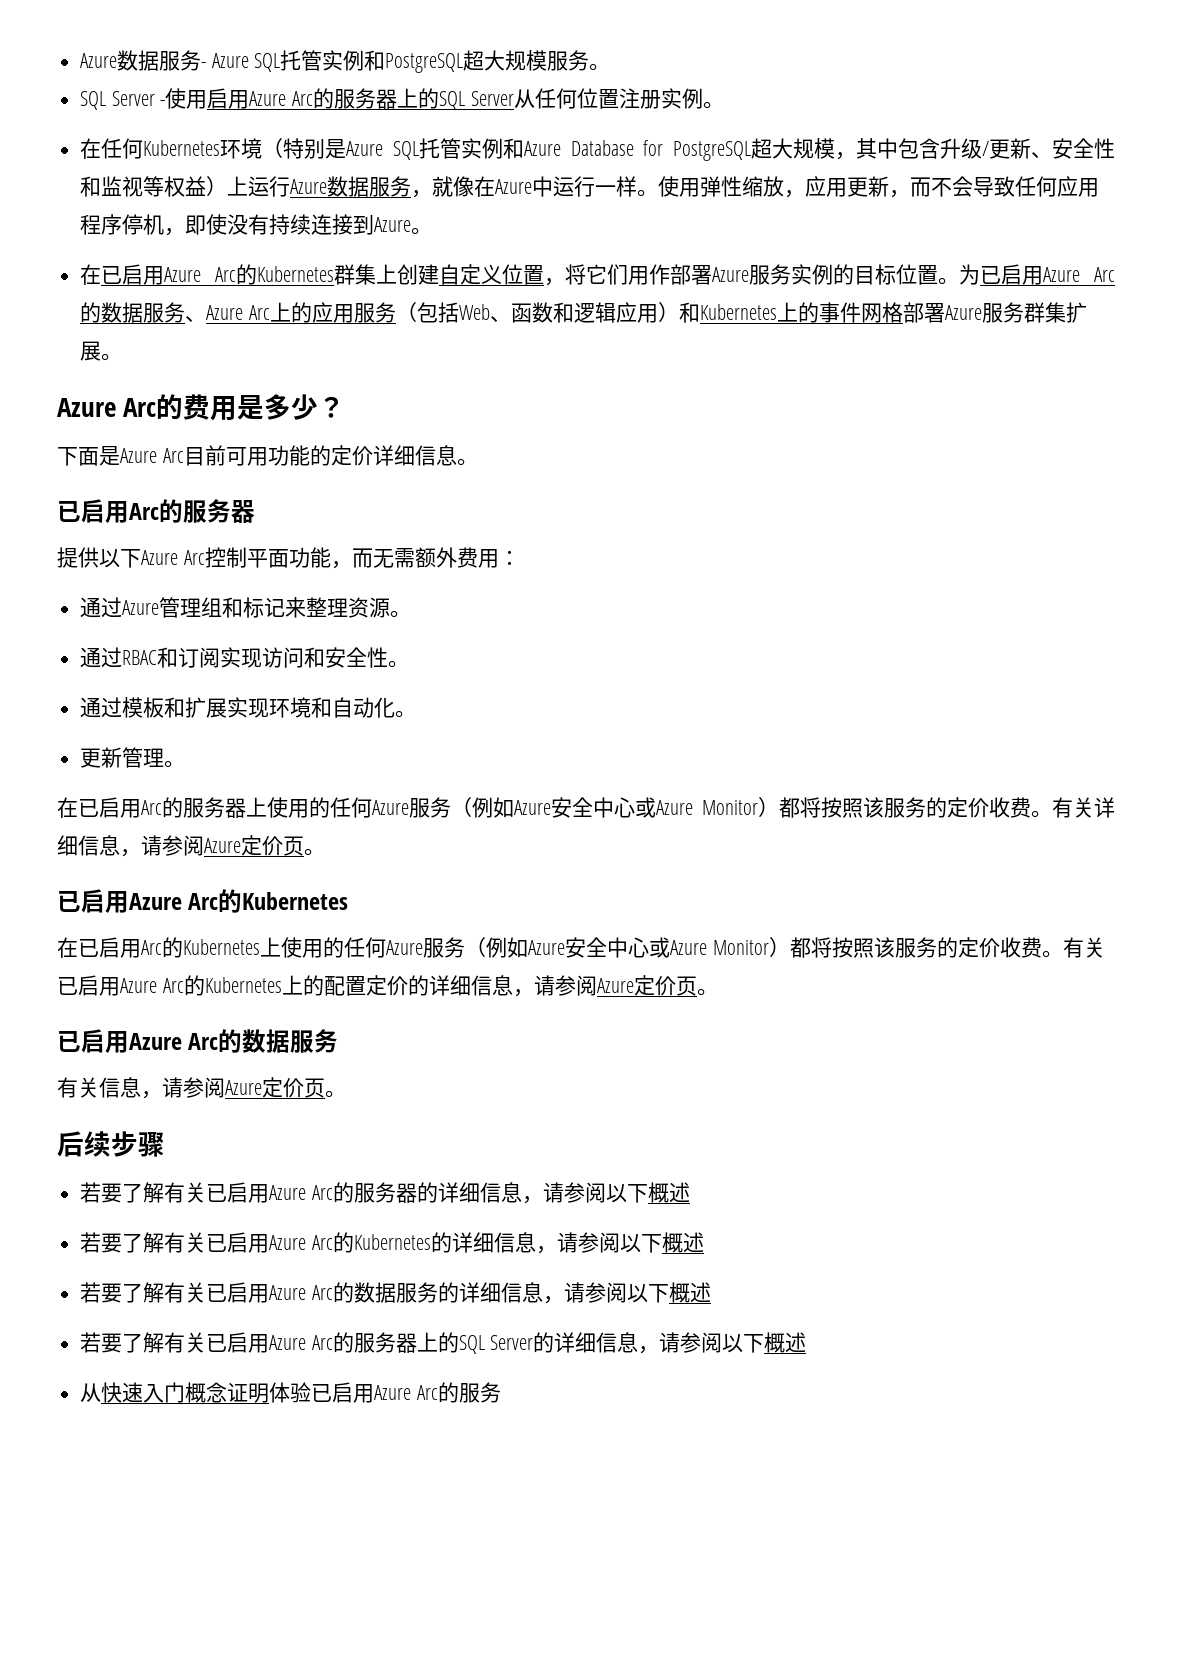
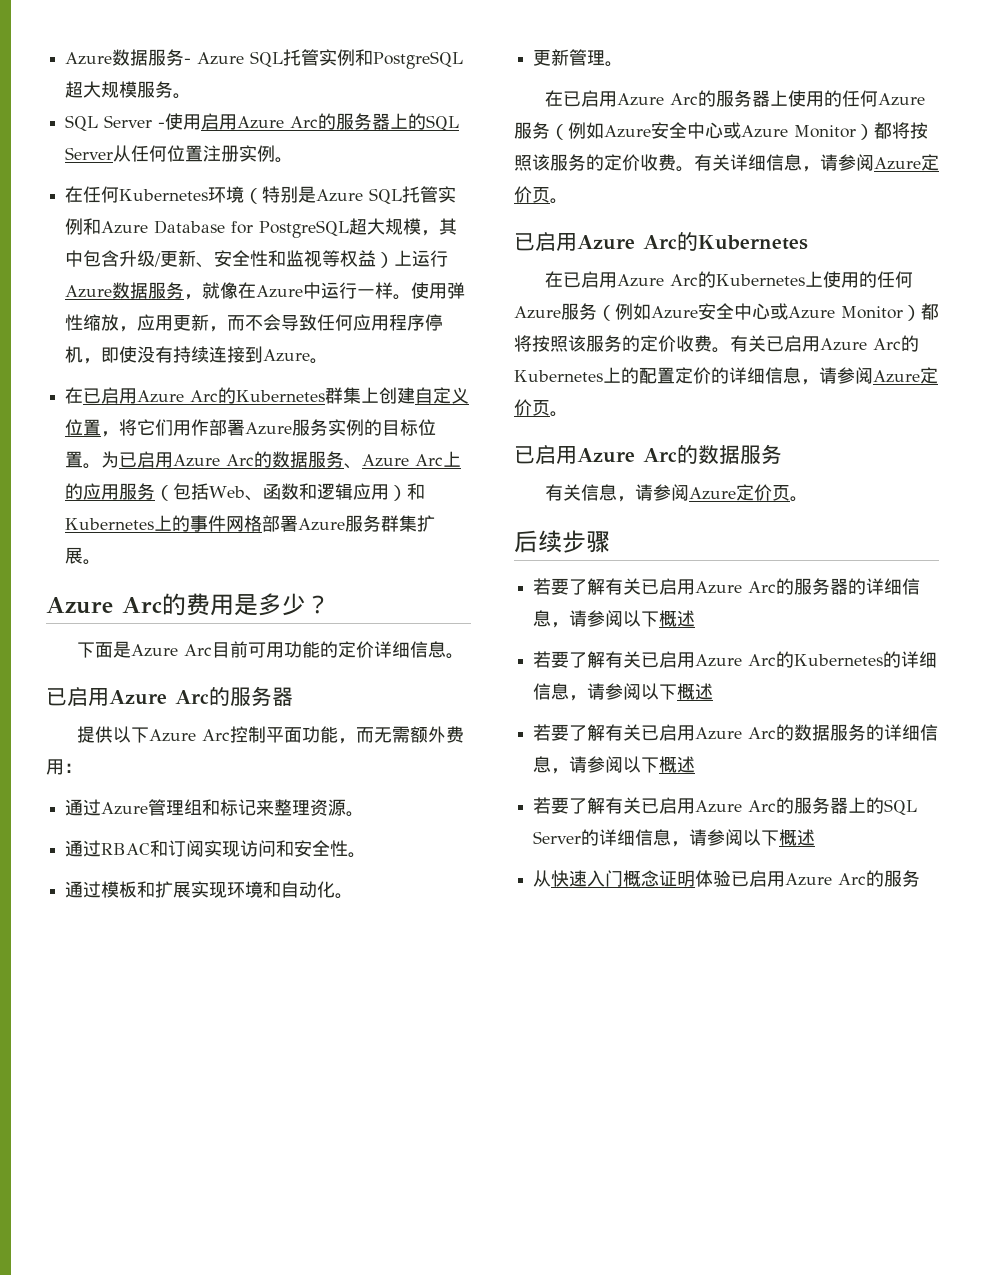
(129, 512) none -> [109,690,167,705] Azure
(141, 808) none -> [616,93,664,106] Azure
(141, 948) none -> [616,274,664,287] Azure

